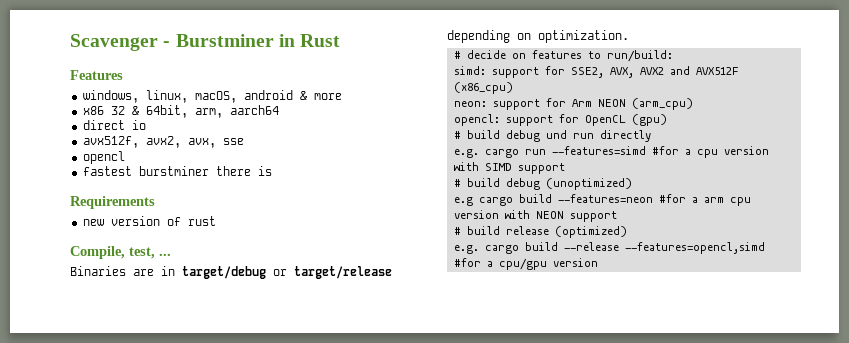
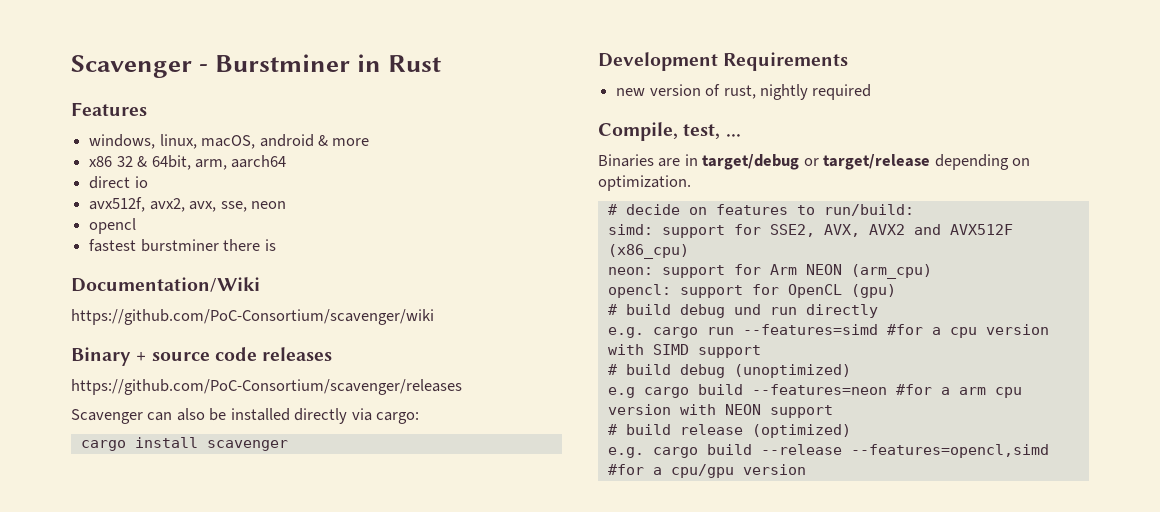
[222,138,244,145] sse -> [220,201,286,212] sse, neon
(272, 171) none -> [71,277,260,292] [71,309,434,325] [71,347,333,366] [71,379,462,395] [71,408,420,424] [80,437,288,451] [598,52,718,71] Documentation/Wiki // https://github.com/PoC-Consortium/scavenger/wiki // Binary + source code releases // https://github.com/PoC-Consortium/scavenger/releases // Scavenger can also be installed directly via cargo: // cargo install scavenger // Development
[187,216,216,226] rust -> [723,84,872,100] rust, nightly required

